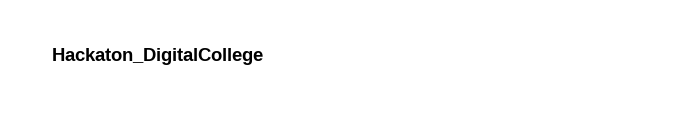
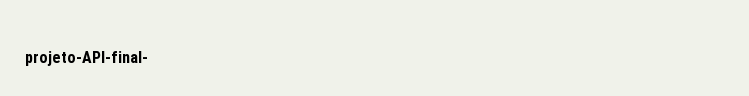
[52,48,263,65] Hackaton_DigitalCollege -> [25,51,148,66] projeto-API-final-

